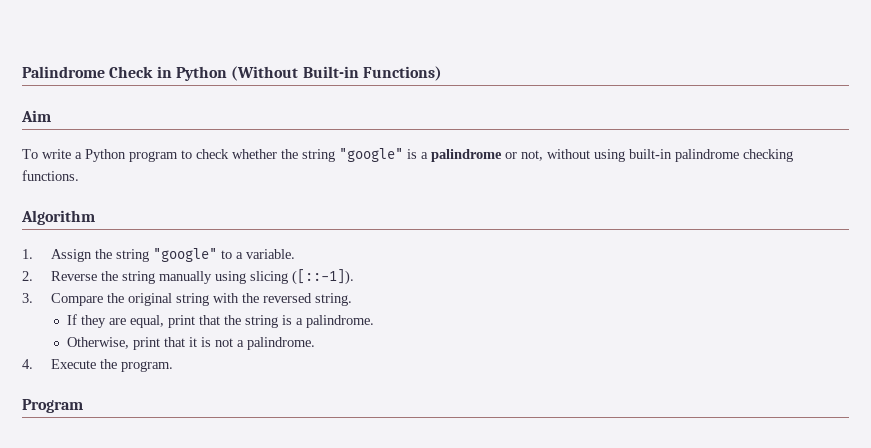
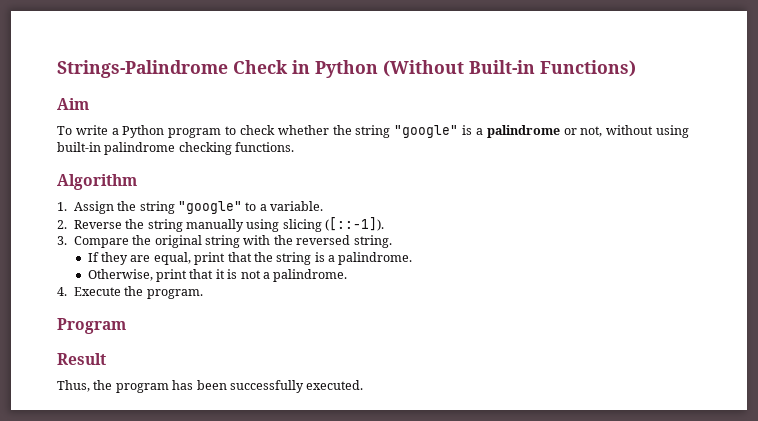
[22,66,105,78] Palindrome -> [57,60,228,78] Strings-Palindrome
(83, 406) none -> [57,353,106,365] [57,380,364,393] // Result // Thus, the program has been successfully executed.

